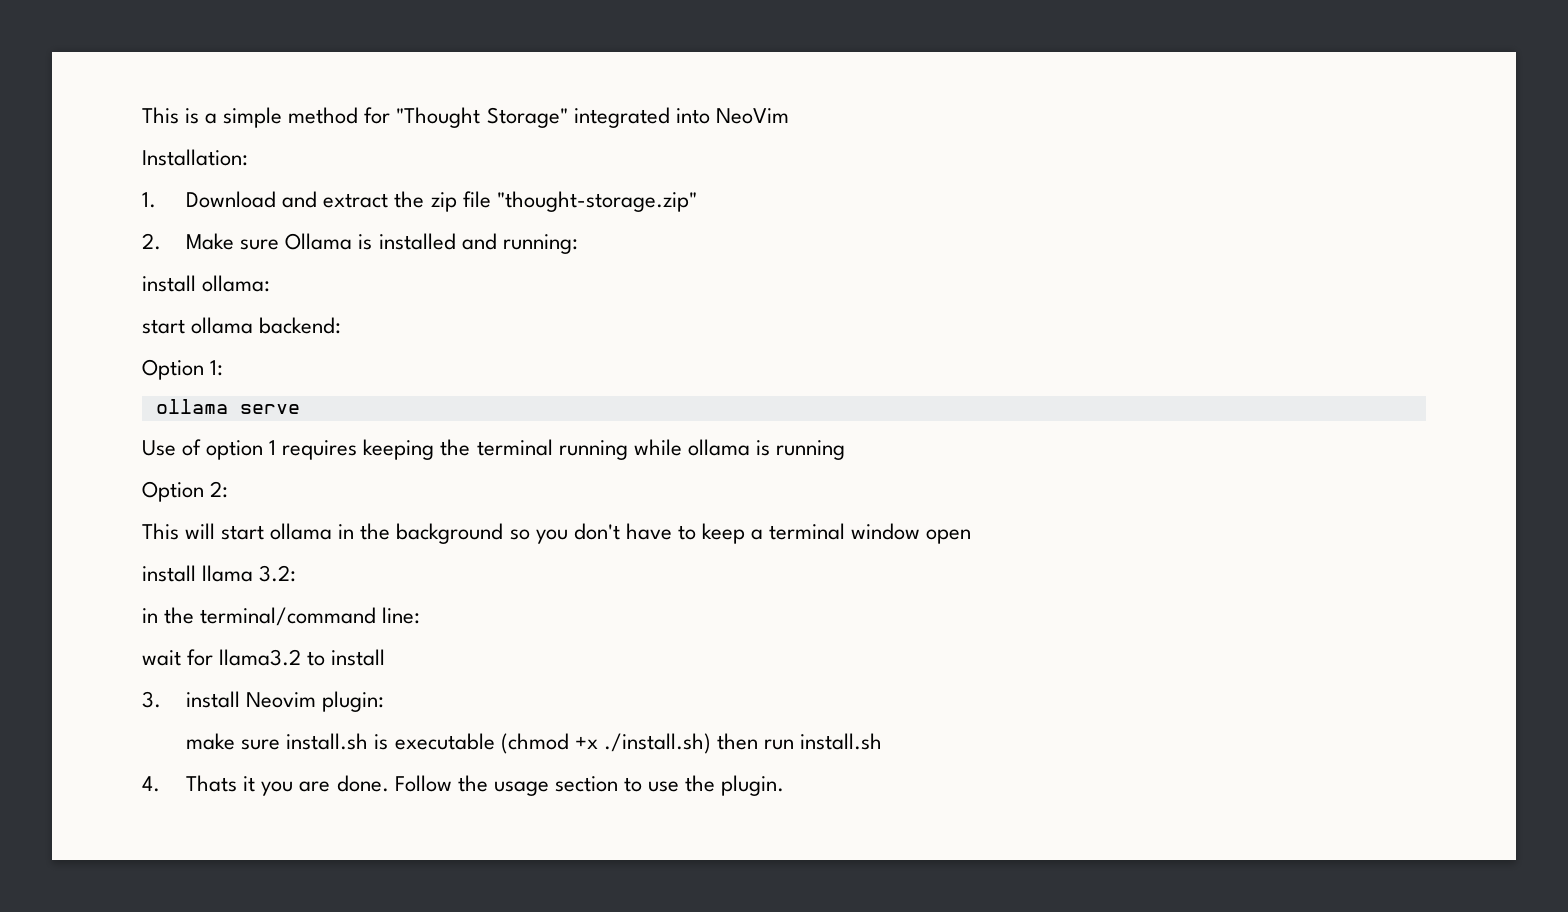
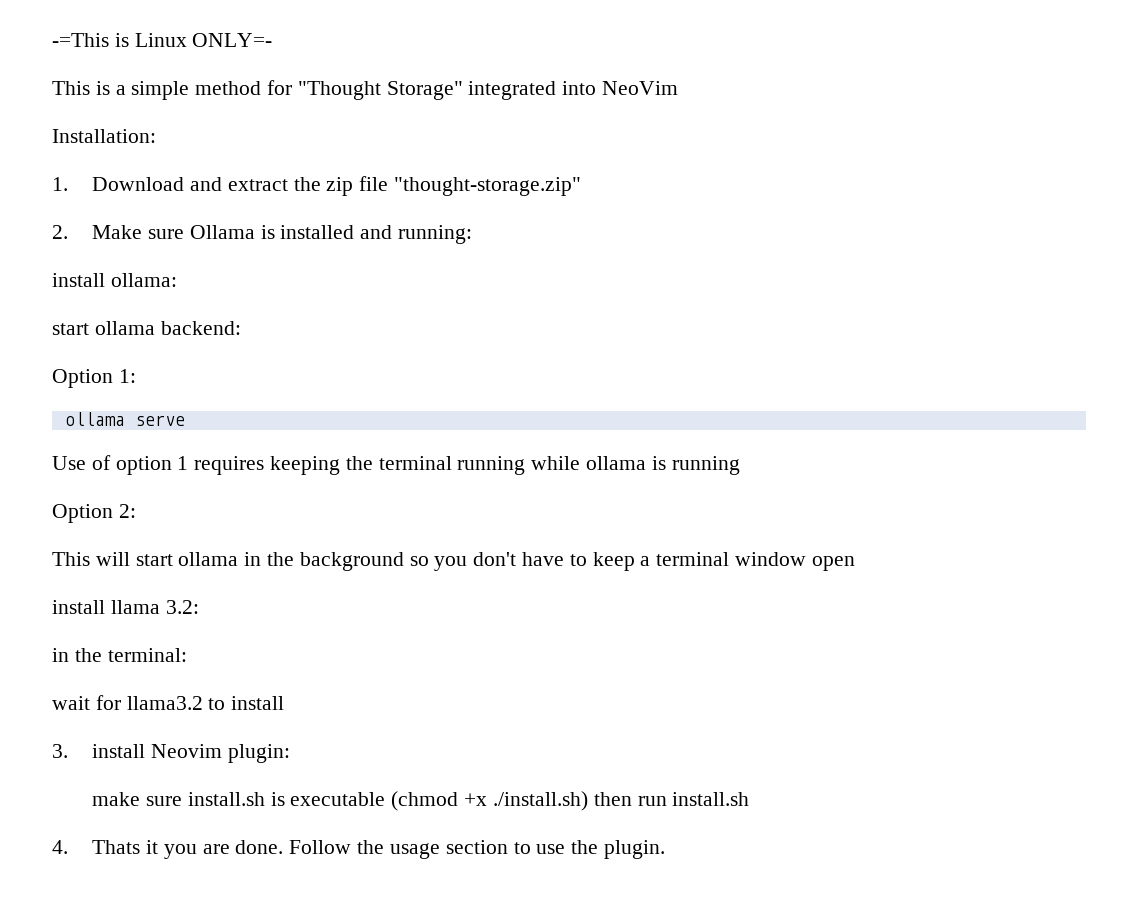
(142, 115) none -> [52,33,273,47] -=This is Linux ONLY=- //
[200,607,421,626] terminal/command line: -> [107,648,187,662] terminal:

